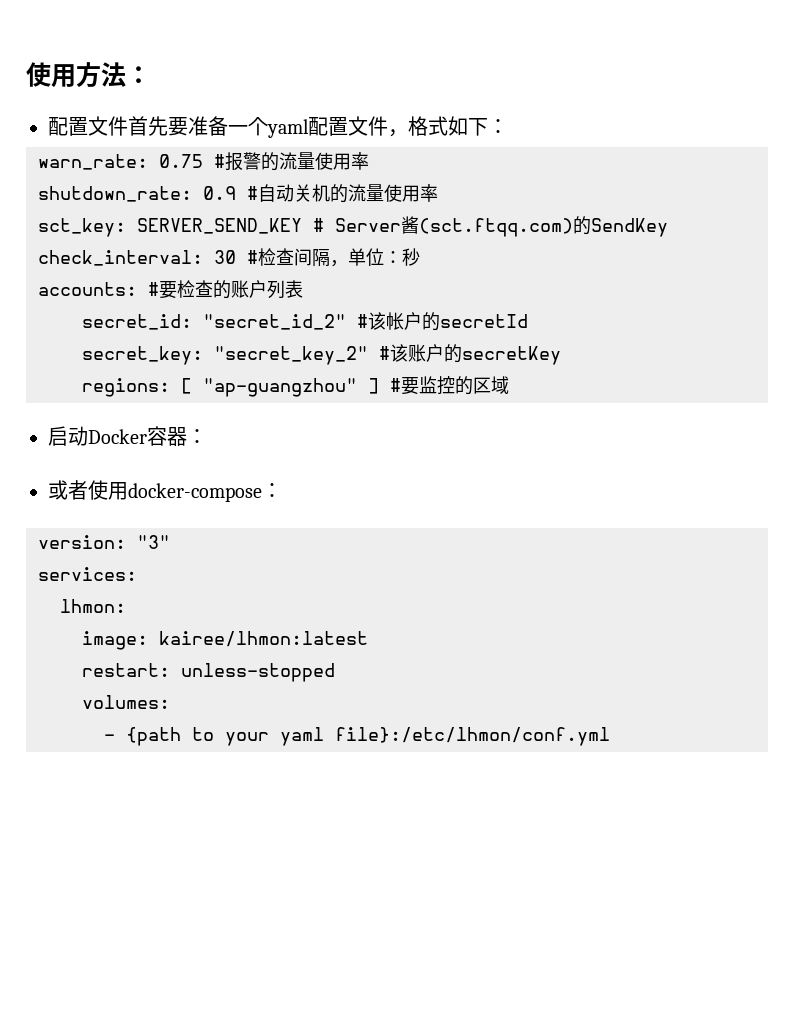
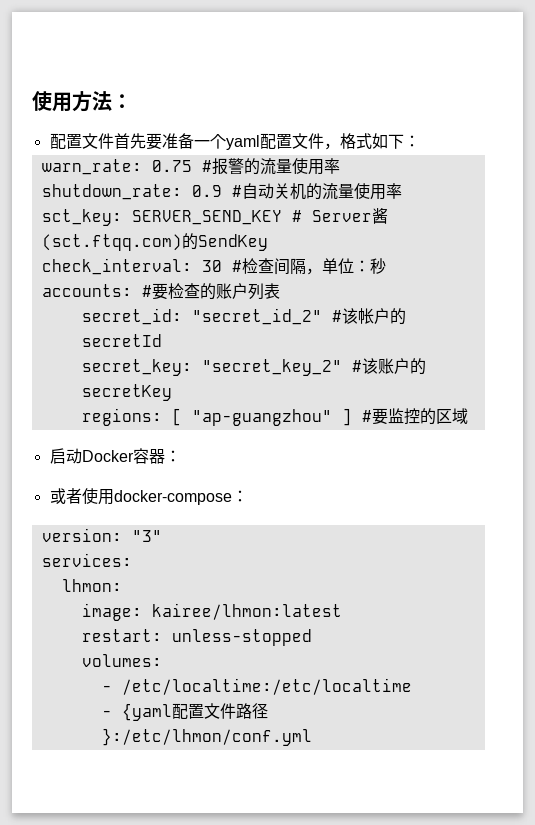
[126,727,610,746] {path to your yaml file}:/etc/lhmon/conf.yml -> [121,678,412,695] [101,703,268,721] [101,728,312,746] /etc/localtime:/etc/localtime // - {yaml配置文件路径}:/etc/lhmon/conf.yml

